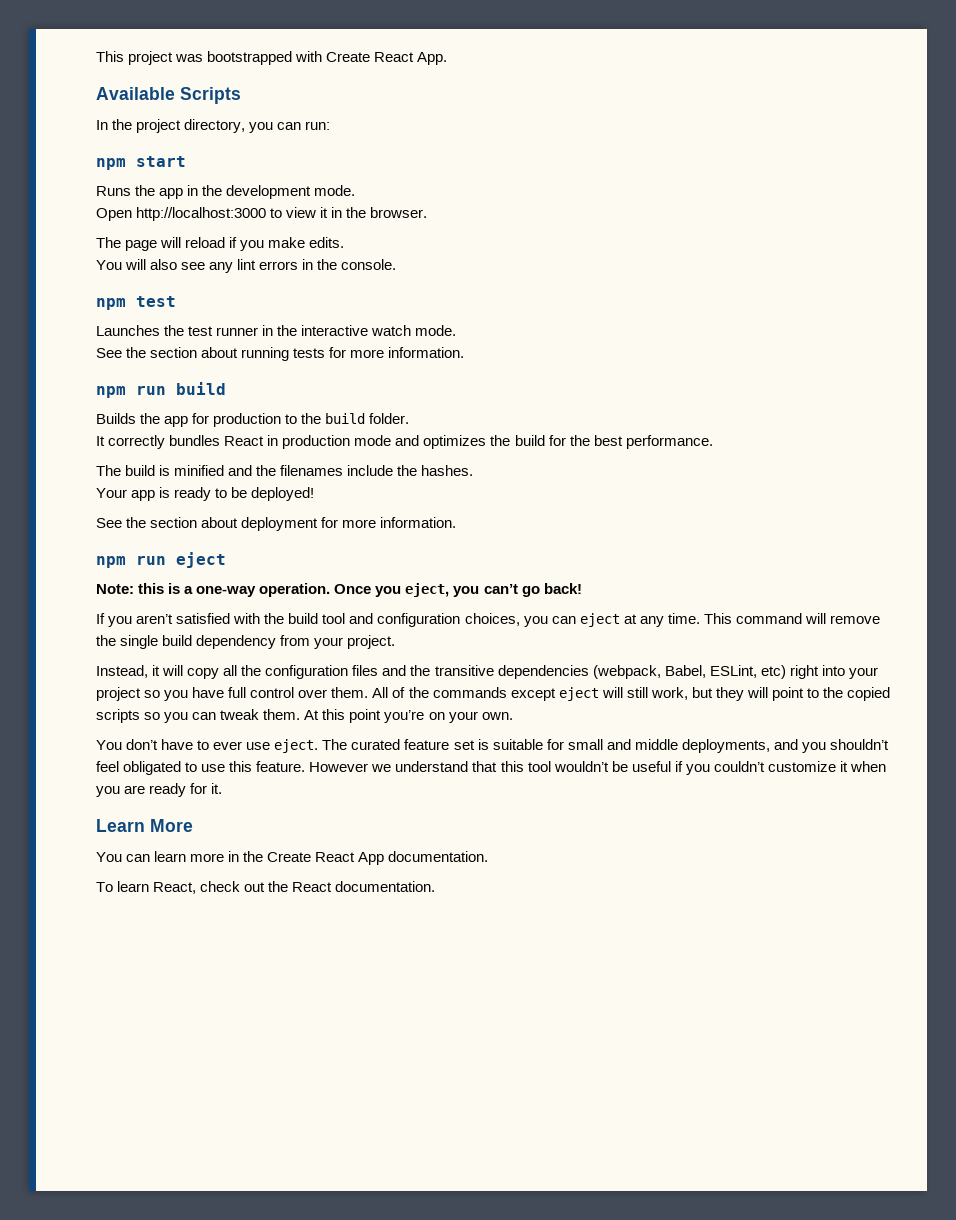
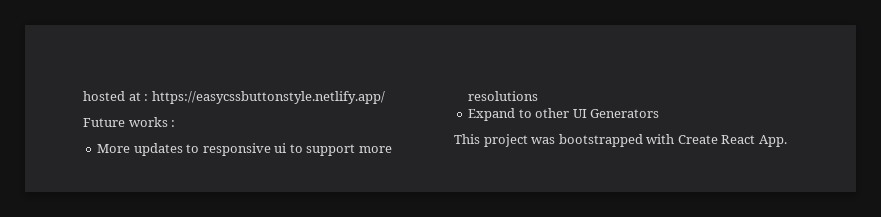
(96, 56) none -> [83,91,385,104] [83,117,176,127] [97,143,392,156] [468,91,539,101] [468,108,660,121] hosted at : https://easycssbuttonstyle.netlify.app/ // Future works : // More updates to responsive ui to support more resolutions // Expand to other UI Generators //
[96,87,241,104] [96,119,331,133] [96,156,186,170] [96,185,356,199] [96,207,428,221] [96,237,345,251] [96,259,397,273] [96,296,176,310] [96,325,457,336] [96,347,465,361] [96,382,226,398] [96,413,410,427] [96,435,713,449] [96,465,474,476] [96,487,315,501] [96,517,457,531] [96,552,226,568] [96,583,582,597] [96,613,880,627] [96,635,396,649] [96,665,878,679] [96,687,891,701] [96,709,513,723] [96,739,889,753] [96,761,886,775] [96,783,223,797] [96,819,193,832] [96,851,489,865] [96,881,436,894] // Available Scripts // In the project directory, you can run: // npm start // Runs the app in the development mode. // Open http://localhost:3000 to view it in the browser. // The page will reload if you make edits. // You will also see any lint errors in the console. // npm test // Launches the test runner in the interactive watch mode. // See the section about running tests for more information. // npm run build // Builds the app for production to the build folder. // It correctly bundles React in production mode and optimizes the build for the best performance. // The build is minified and the filenames include the hashes. // Your app is ready to be deployed! // See the section about deployment for more information. // npm run eject // Note: this is a one-way operation. Once you eject, you can’t go back! // If you aren’t satisfied with the build tool and configuration choices, you can eject at any time. This command will remove the single build dependency from your project. // Instead, it will copy all the configuration files and the transitive dependencies (webpack, Babel, ESLint, etc) right into your project so you have full control over them. All of the commands except eject will still work, but they will point to the copied scripts so you can tweak them. At this point you’re on your own. // You don’t have to ever use eject. The curated feature set is suitable for small and middle deployments, and you shouldn’t feel obligated to use this feature. However we understand that this tool wouldn’t be useful if you couldn’t customize it when you are ready for it. // Learn More // You can learn more in the Create React App documentation. // To learn React, check out the React documentation. -> (787, 141) none

